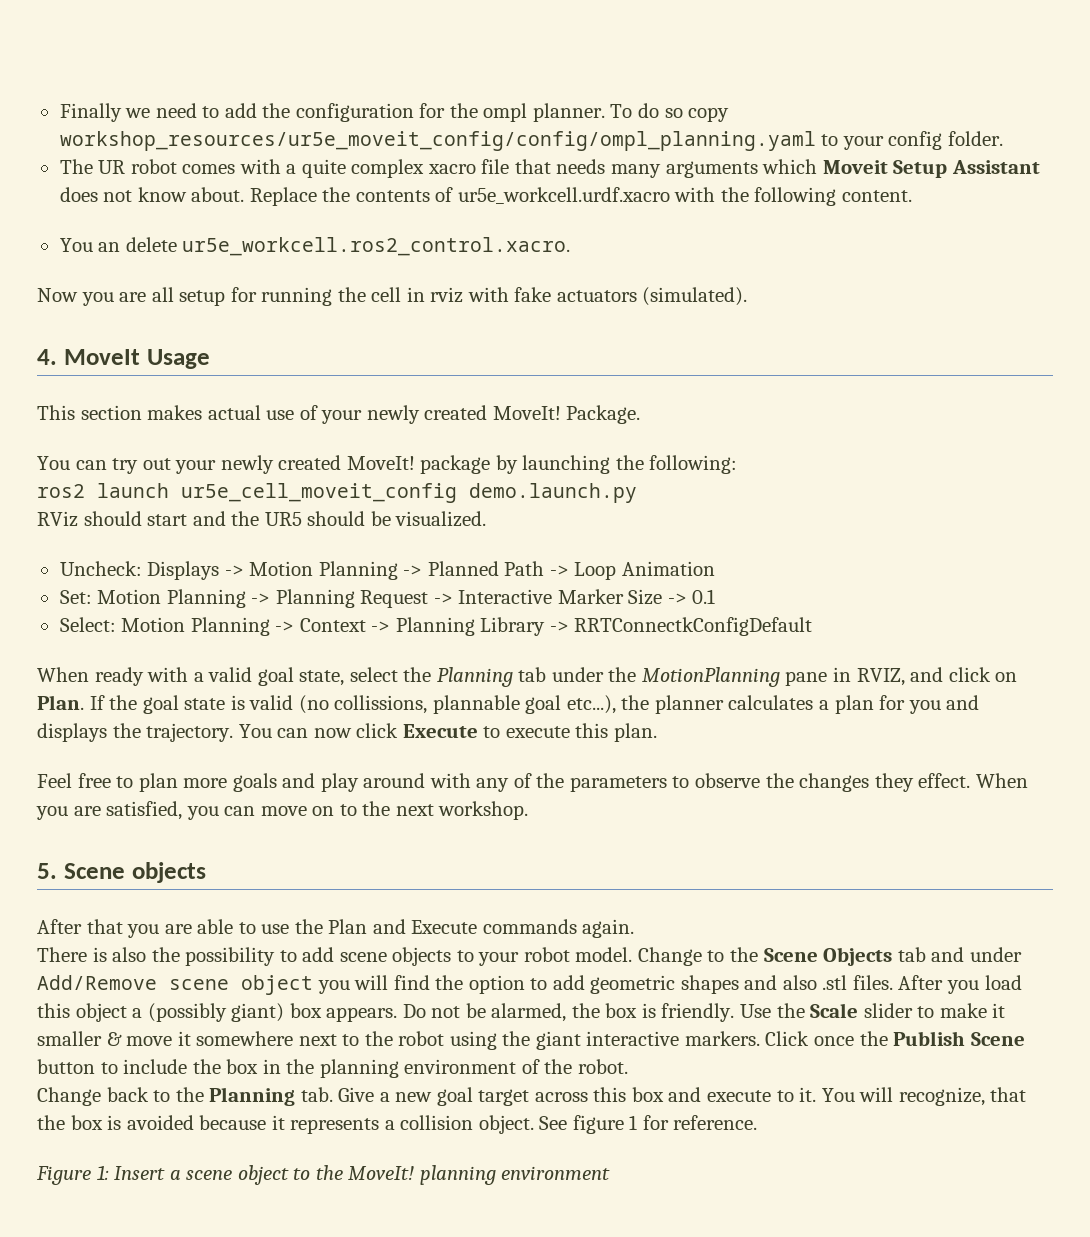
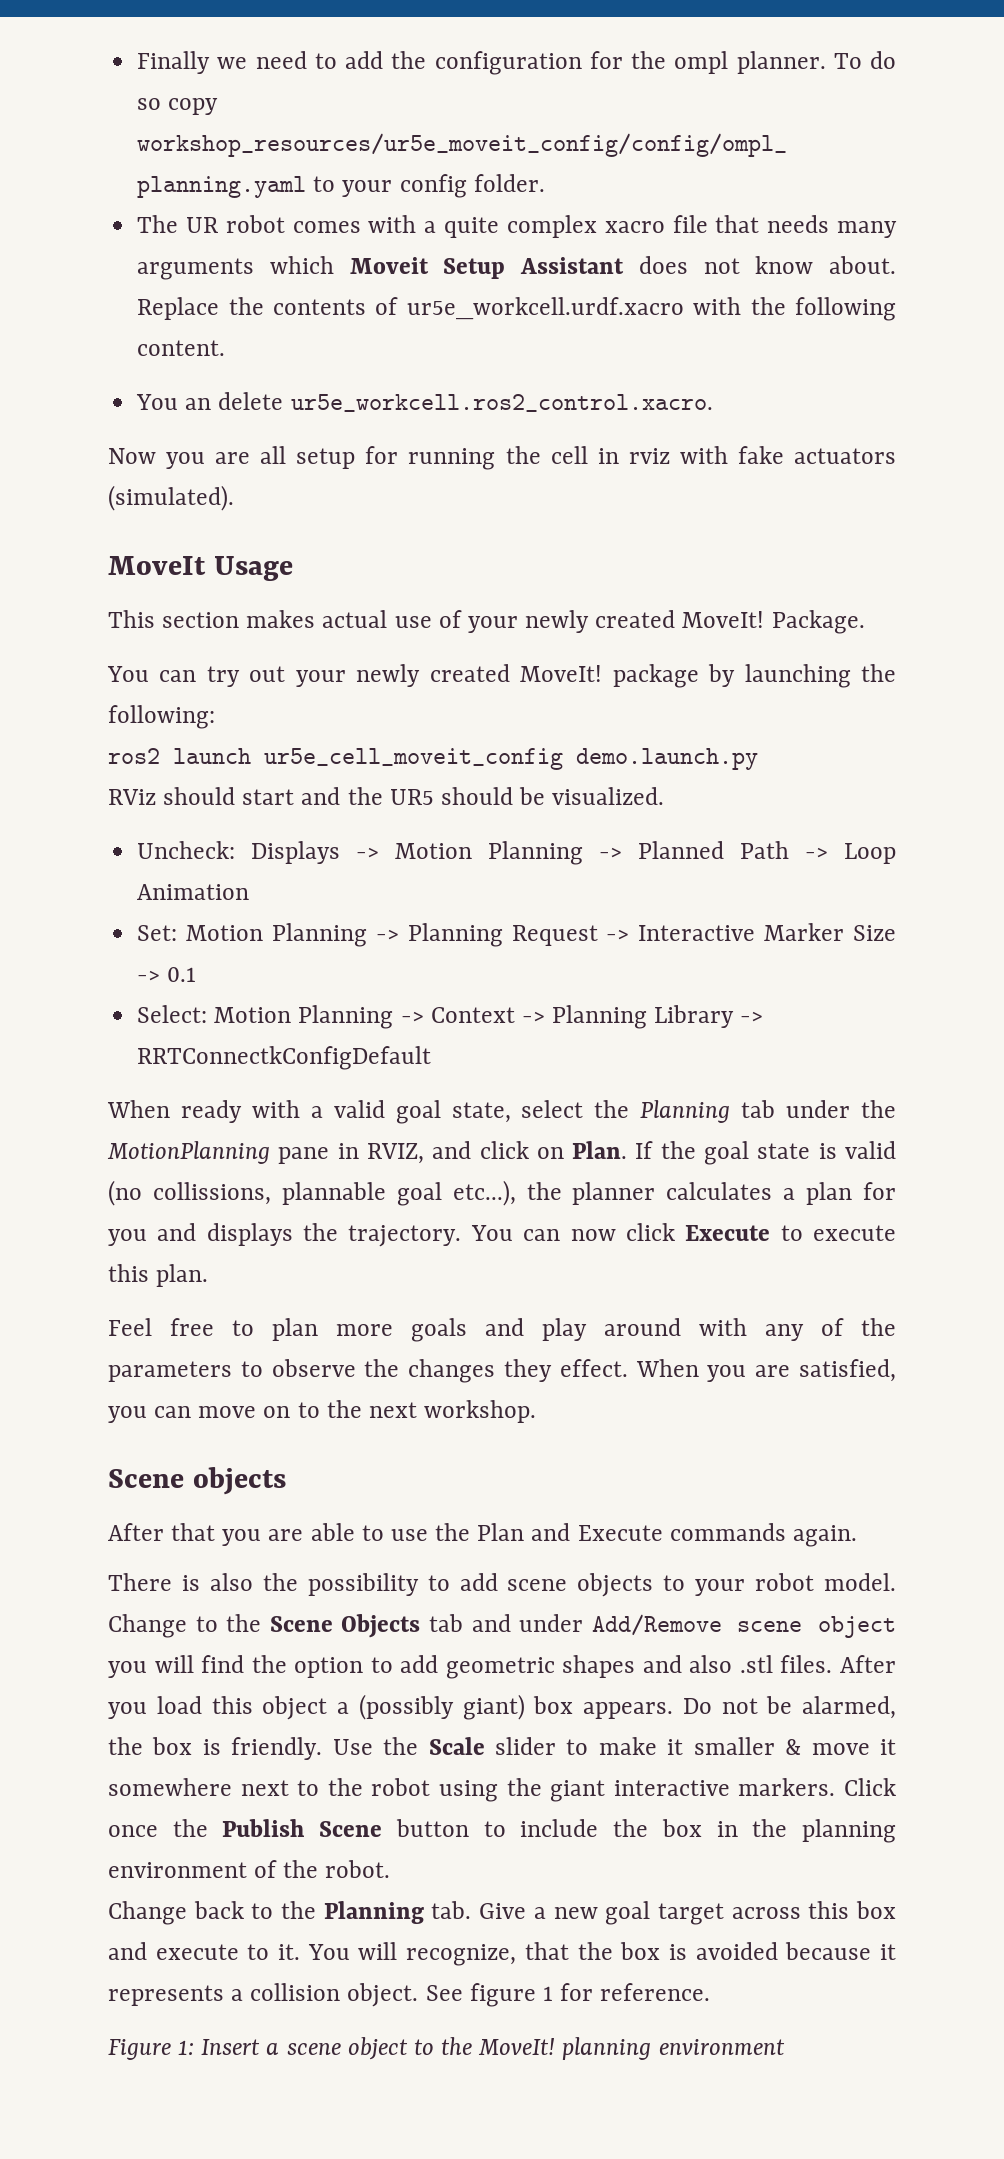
[37,349,57,365] 4. -> (234, 498) none
[37,863,57,879] 5. -> (537, 1411) none

